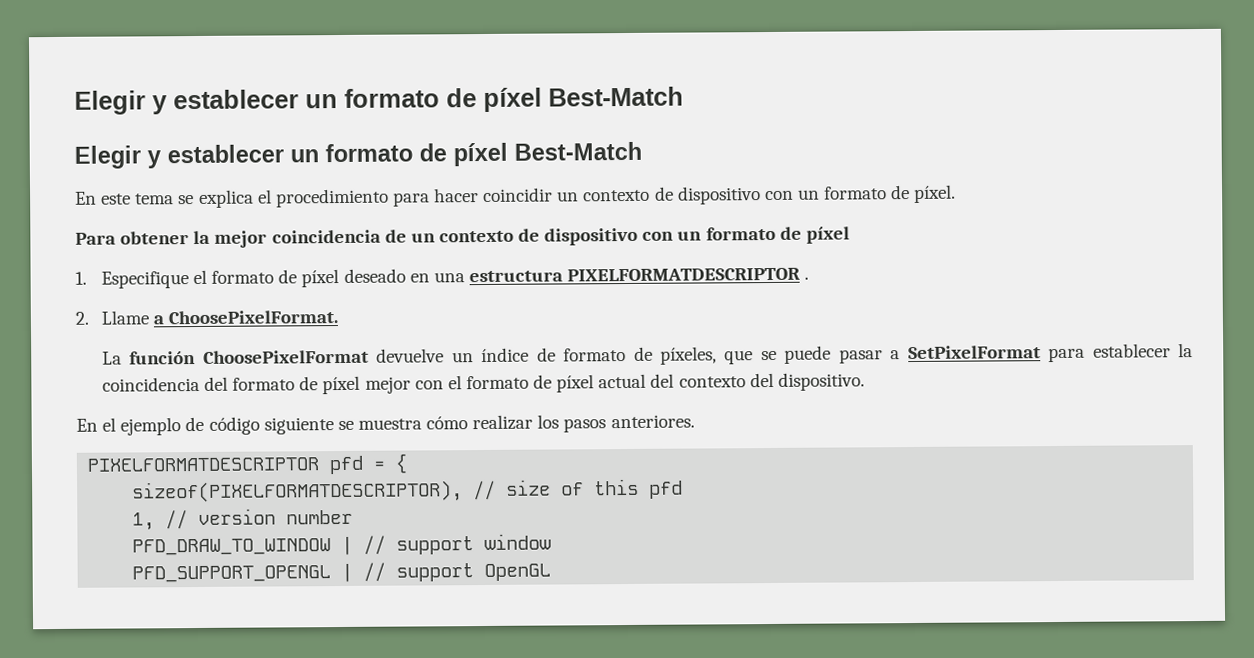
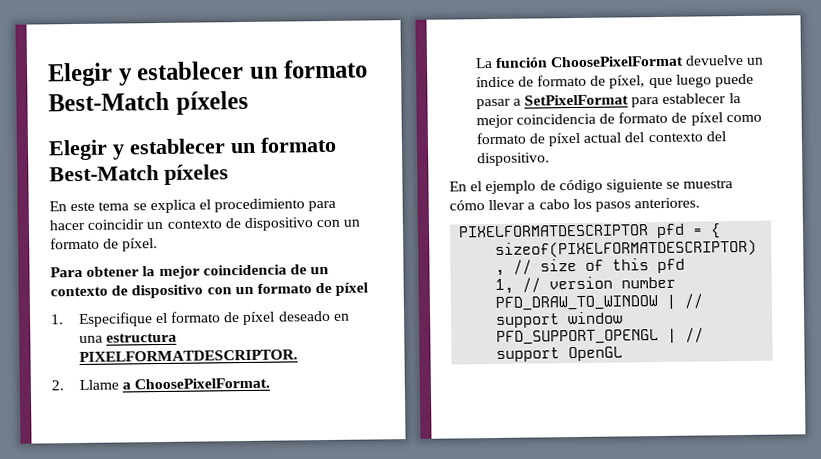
[74,86,684,115] [74,141,642,169] Elegir y establecer un formato de píxel Best-Match // Elegir y establecer un formato de píxel Best-Match -> [47,59,369,87] [48,90,249,115] [48,136,337,161] [49,164,229,185] Elegir y establecer un formato Best-Match píxeles // Elegir y establecer un formato Best-Match píxeles
[567,267,810,282] PIXELFORMATDESCRIPTOR . -> [78,349,298,363] PIXELFORMATDESCRIPTOR.
[659,346,777,365] píxeles, que se -> [609,74,712,89] píxel, que luego
[101,375,462,395] coincidencia del formato de píxel mejor con el -> [475,111,762,129] mejor coincidencia de formato de píxel como
[472,414,534,431] realizar -> [488,199,570,211] llevar a cabo

